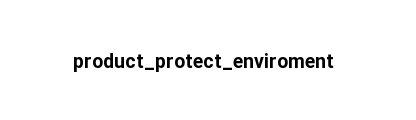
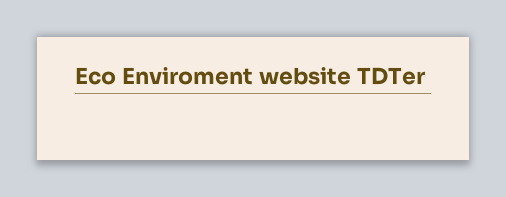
[73,53,334,72] product_protect_enviroment -> [75,67,426,85] Eco Enviroment website TDTer

